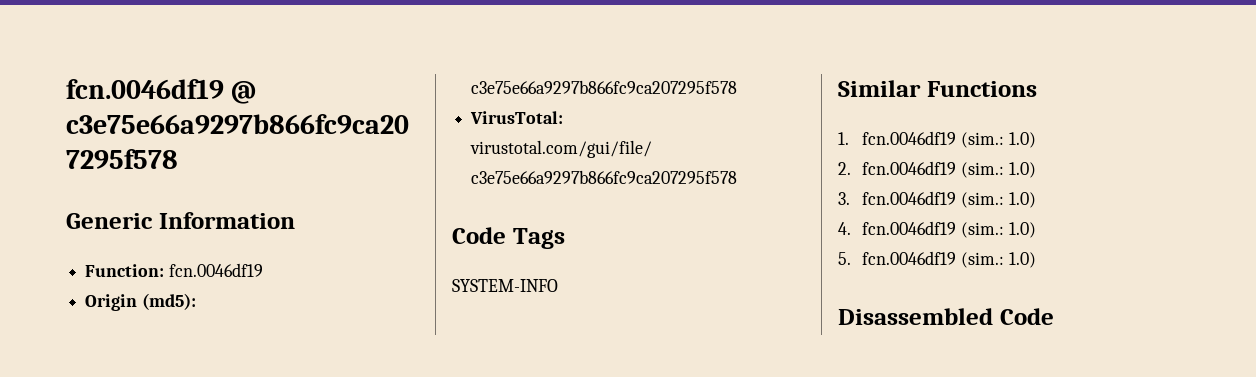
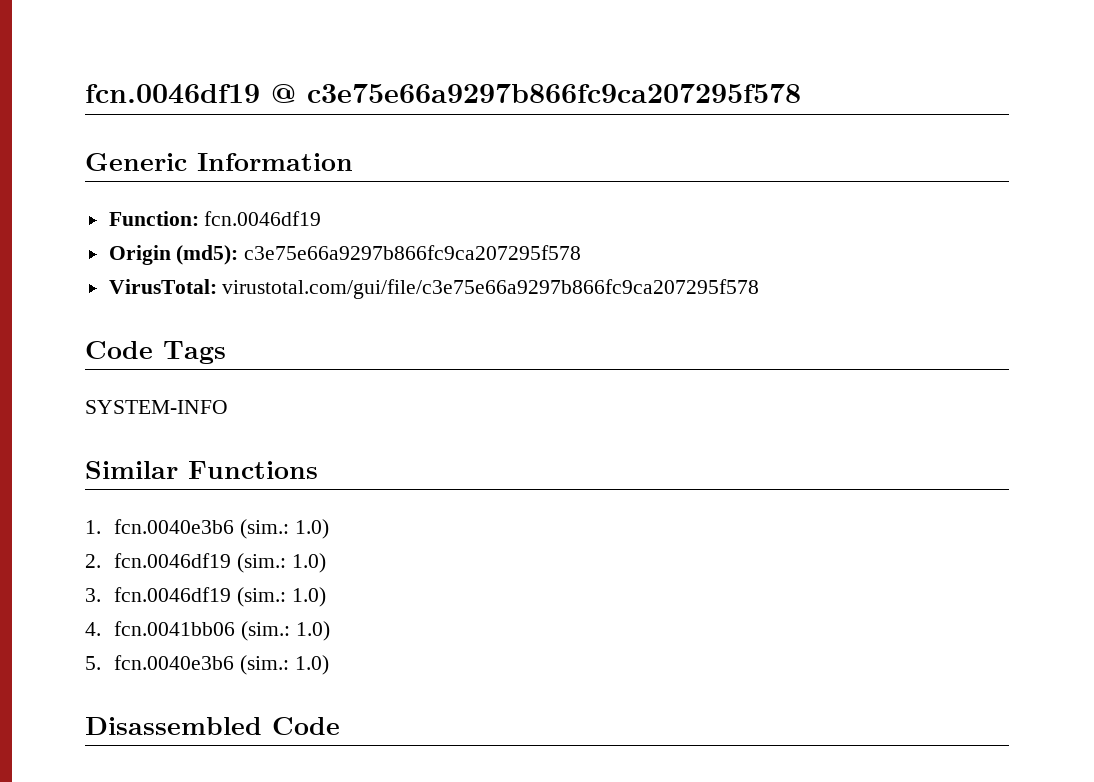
[862,131,957,145] fcn.0046df19 -> [114,519,235,534] fcn.0040e3b6
[862,221,957,235] fcn.0046df19 -> [114,621,236,636] fcn.0041bb06
[862,251,957,265] fcn.0046df19 -> [114,655,235,670] fcn.0040e3b6

